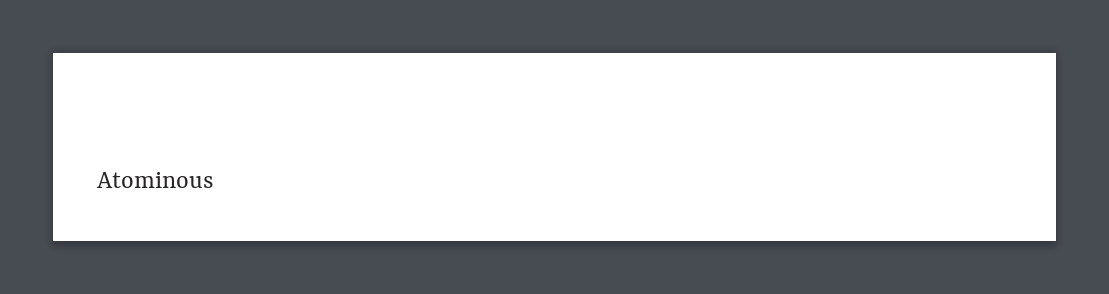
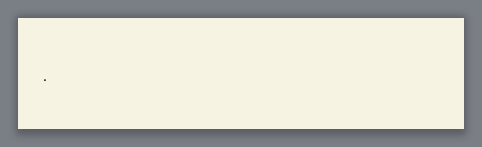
[97,172,214,188] Atominous -> [43,79,47,81] .

